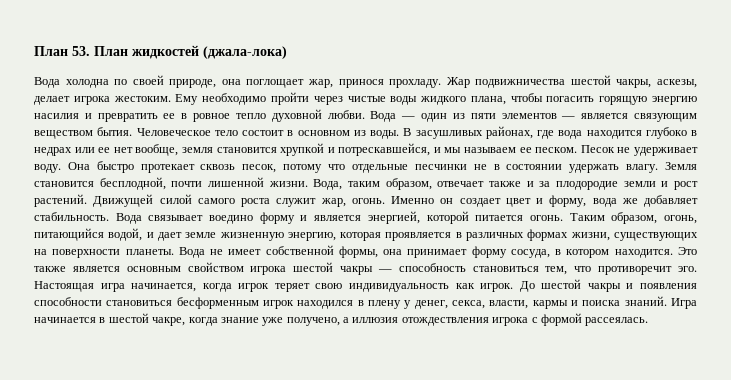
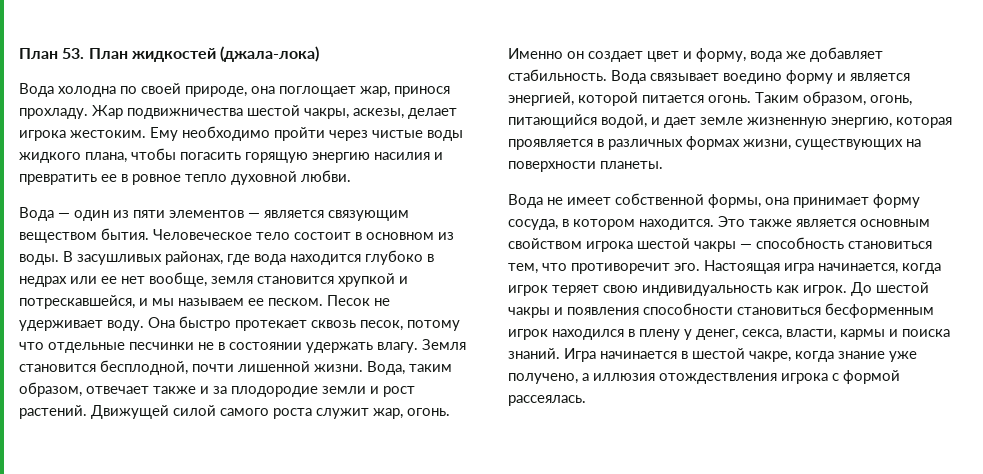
(365, 114) none -> (351, 176) //
(174, 252) none -> (663, 165) //

